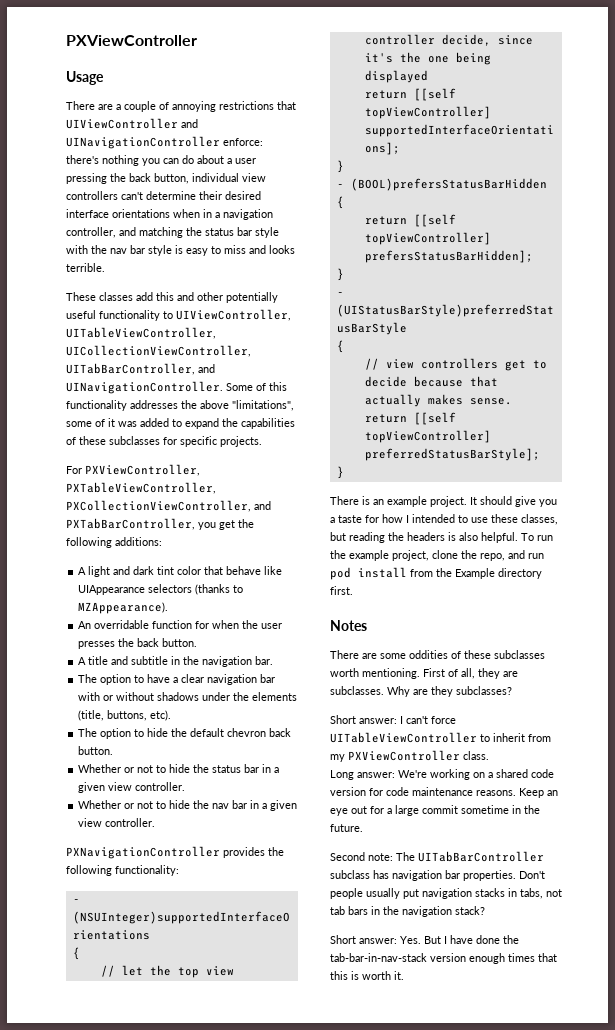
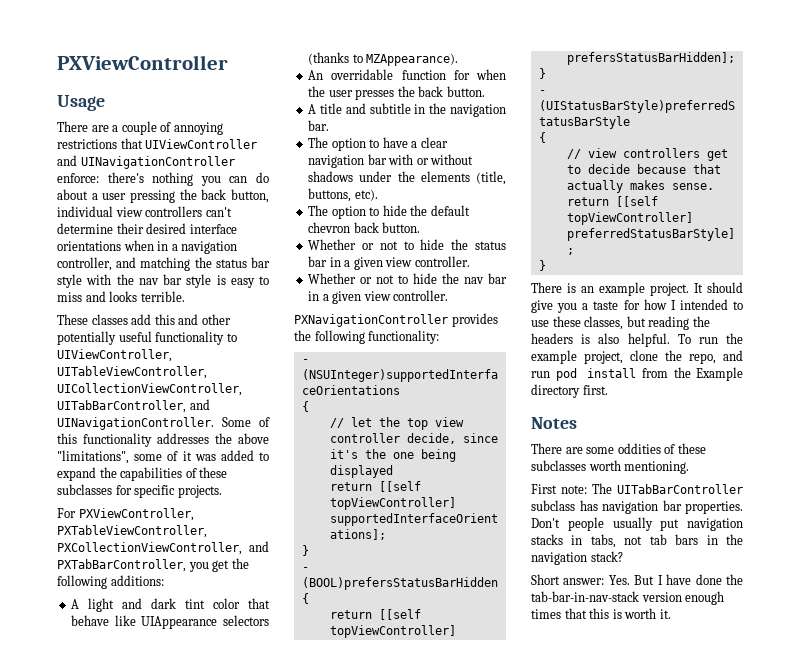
[423,668,518,679] [330,686,512,697] [330,715,456,724] [330,732,551,743] [330,750,489,762] [330,769,554,780] [330,787,558,798] [330,805,540,816] [330,824,363,832] [330,852,365,861] First of all, they are subclasses. Why are they subclasses? // Short answer: I can't force UITableViewController to inherit from my PXViewController class. // Long answer: We're working on a shared code version for code maintenance reasons. Keep an eye out for a large commit sometime in the future. // Second -> [531,484,557,494] // First

